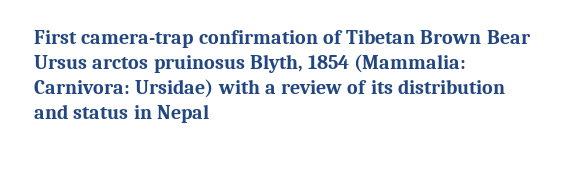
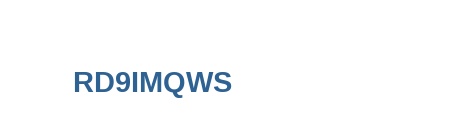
[34,29,531,48] [34,54,467,73] [34,79,505,98] [34,104,209,123] First camera-trap confirmation of Tibetan Brown Bear Ursus arctos pruinosus Blyth, 1854 (Mammalia: Carnivora: Ursidae) with a review of its distribution and status in Nepal -> [73,72,232,98] RD9IMQWS

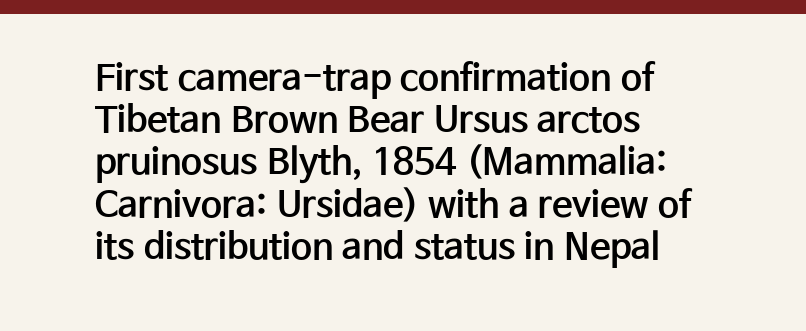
[73,72,232,98] RD9IMQWS -> [95,61,656,99] [95,103,641,134] [95,144,667,184] [95,187,693,222] [95,230,660,268] First camera-trap confirmation of Tibetan Brown Bear Ursus arctos pruinosus Blyth, 1854 (Mammalia: Carnivora: Ursidae) with a review of its distribution and status in Nepal

